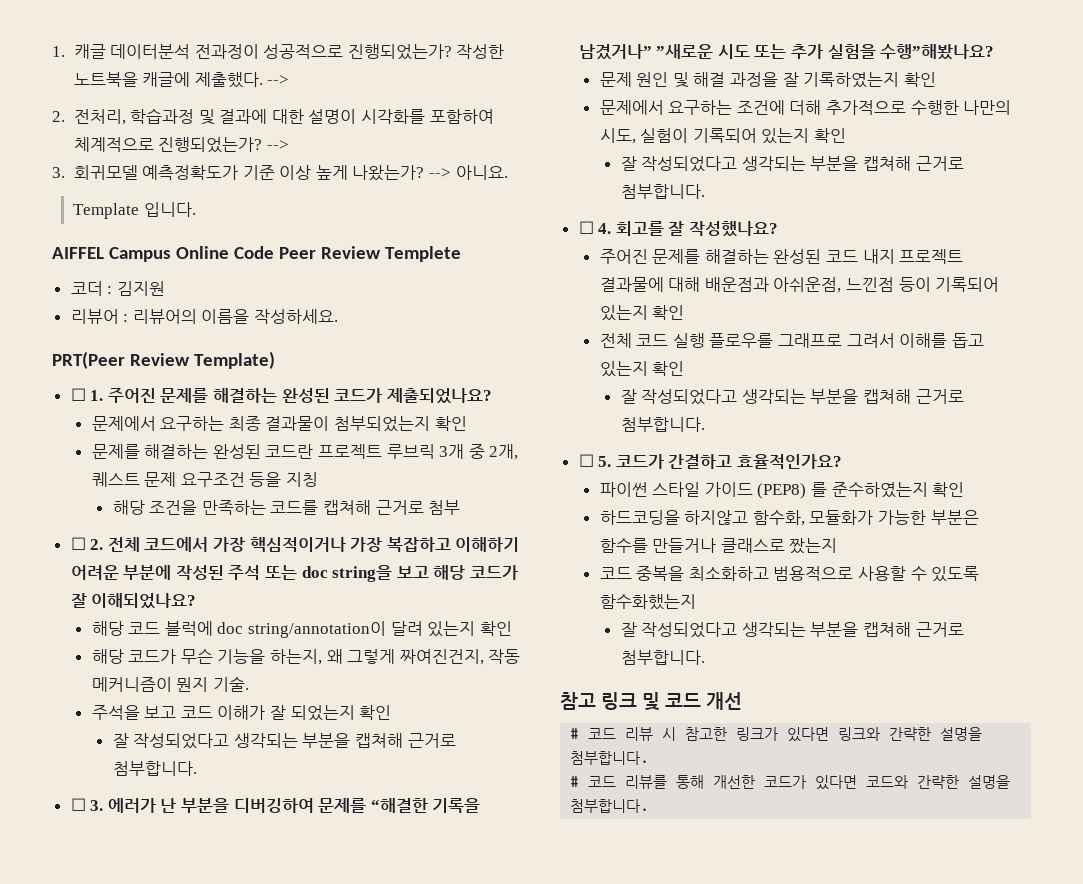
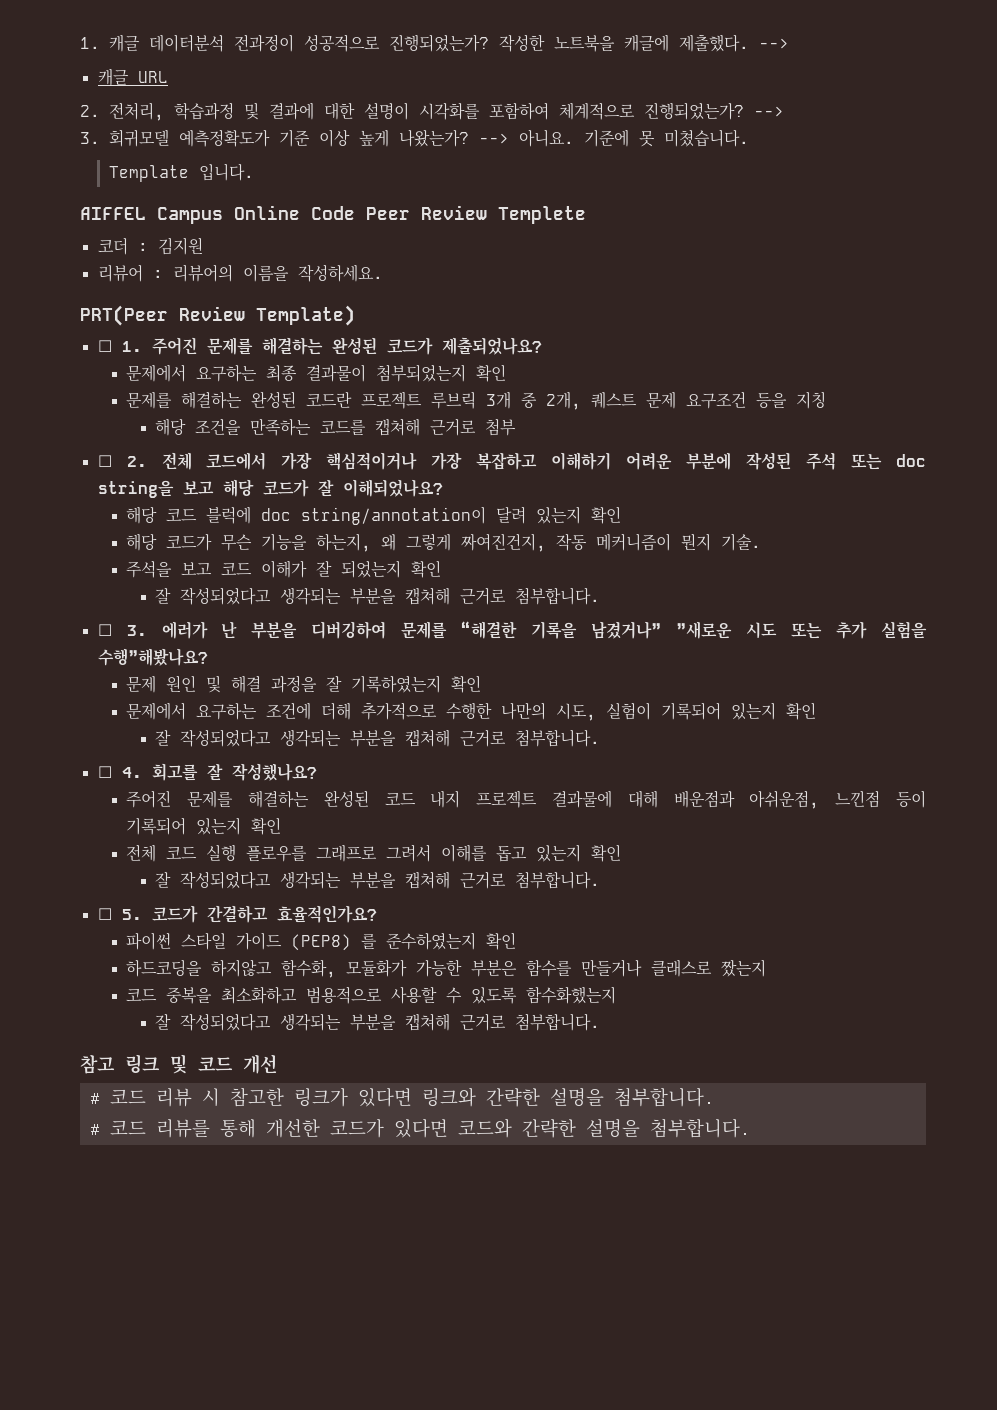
(290, 80) none -> [97,68,168,86] // 캐글 URL
(508, 172) none -> [583,129,749,147] 기준에 못 미쳤습니다.

